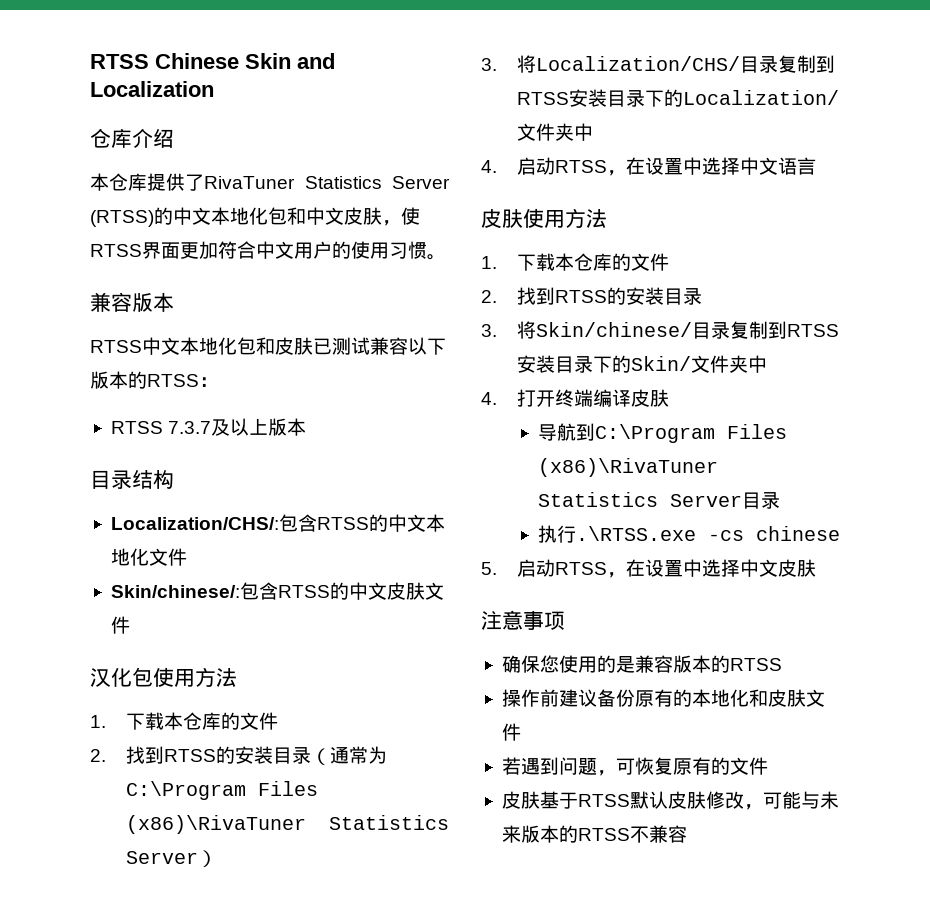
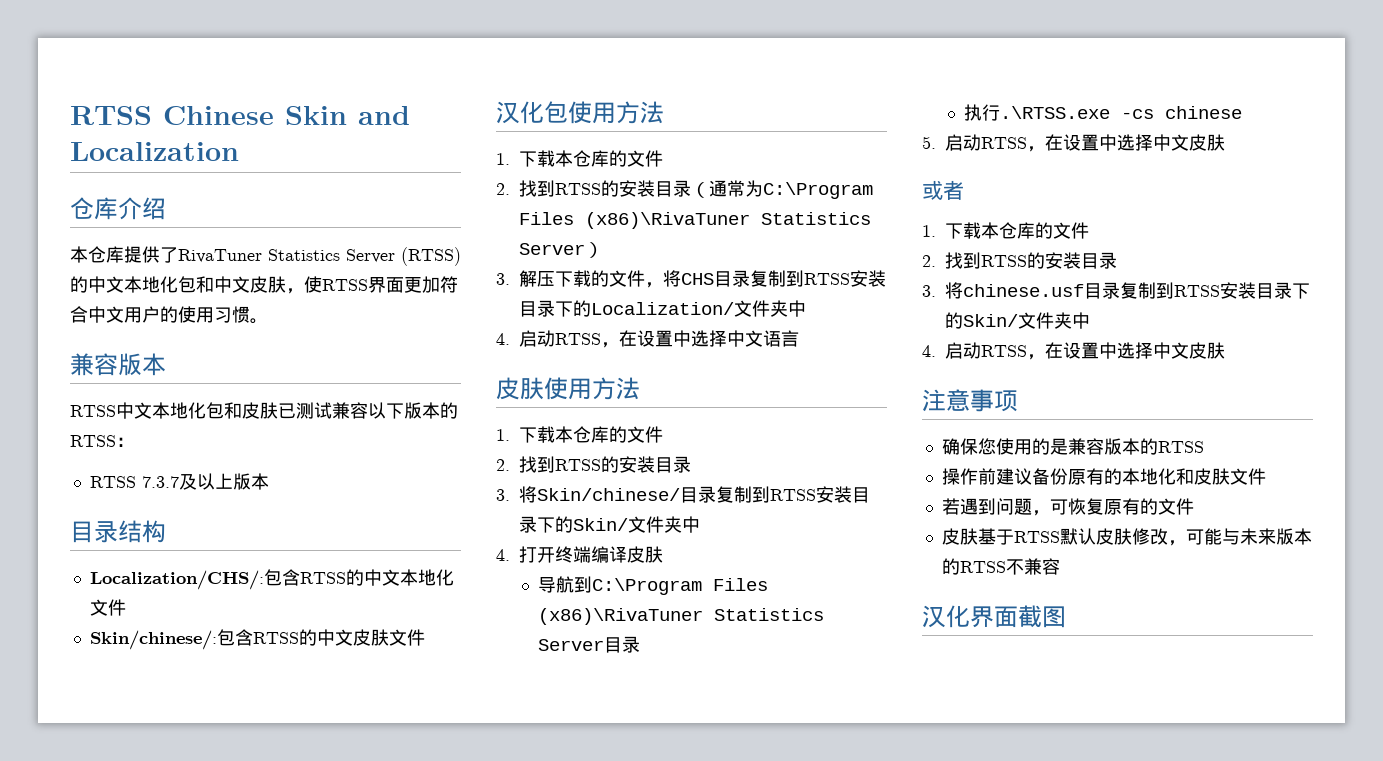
[516,55,740,73] 将Localization/CHS/ -> [519,270,714,288] 解压下载的文件，将CHS
(816, 568) none -> [922,180,964,200] [922,222,1089,239] [922,252,1117,269] [922,282,1310,299] [945,312,1090,329] [922,342,1225,360] // 或者 // 1.下载本仓库的文件 // 2.找到RTSS的安装目录 // 3.将chinese.usf目录复制到RTSS安装目录下的Skin/文件夹中 // 4.启动RTSS，在设置中选择中文皮肤
(687, 834) none -> [922,605,1066,628] // 汉化界面截图

